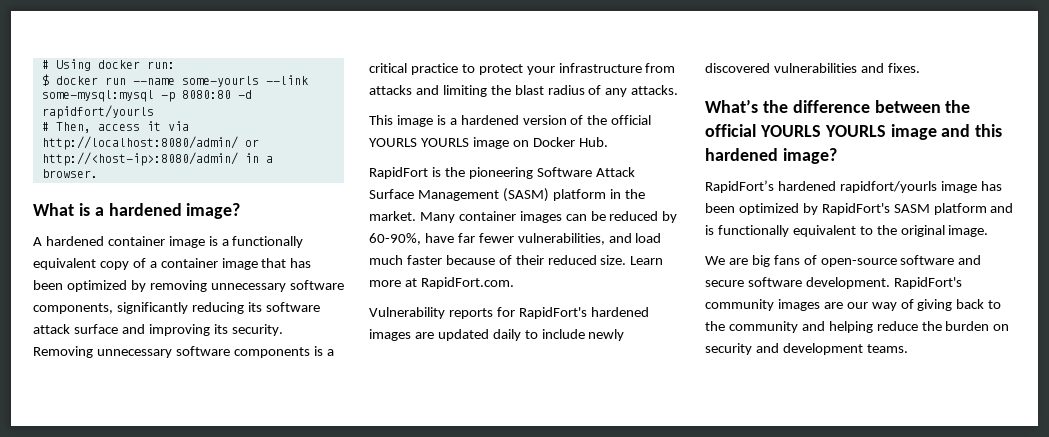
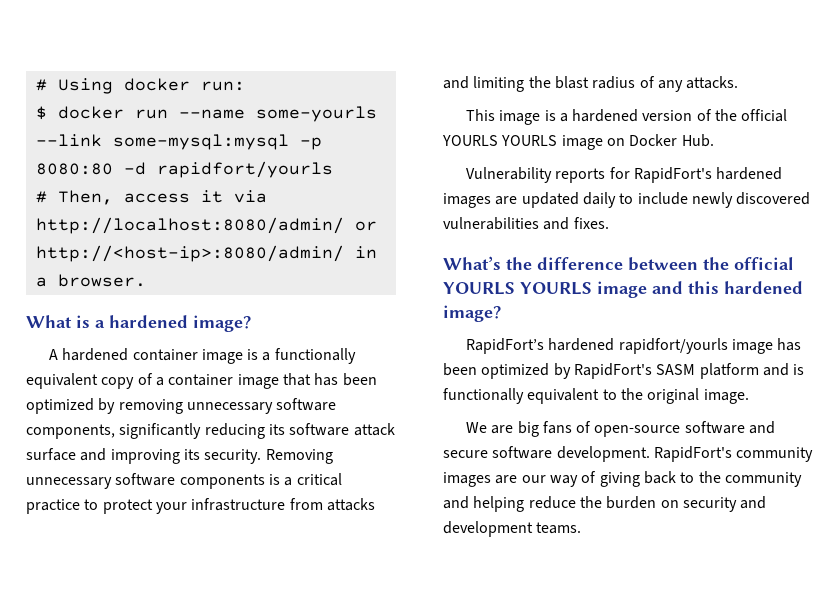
[369,167,635,179] [369,188,645,202] [369,211,678,223] [369,233,662,245] [369,255,664,265] [369,277,514,289] // RapidFort is the pioneering Software Attack Surface Management (SASM) platform in the market. Many container images can be reduced by 60-90%, have far fewer vulnerabilities, and load much faster because of their reduced size. Learn more at RapidFort.com. -> (714, 140) none

